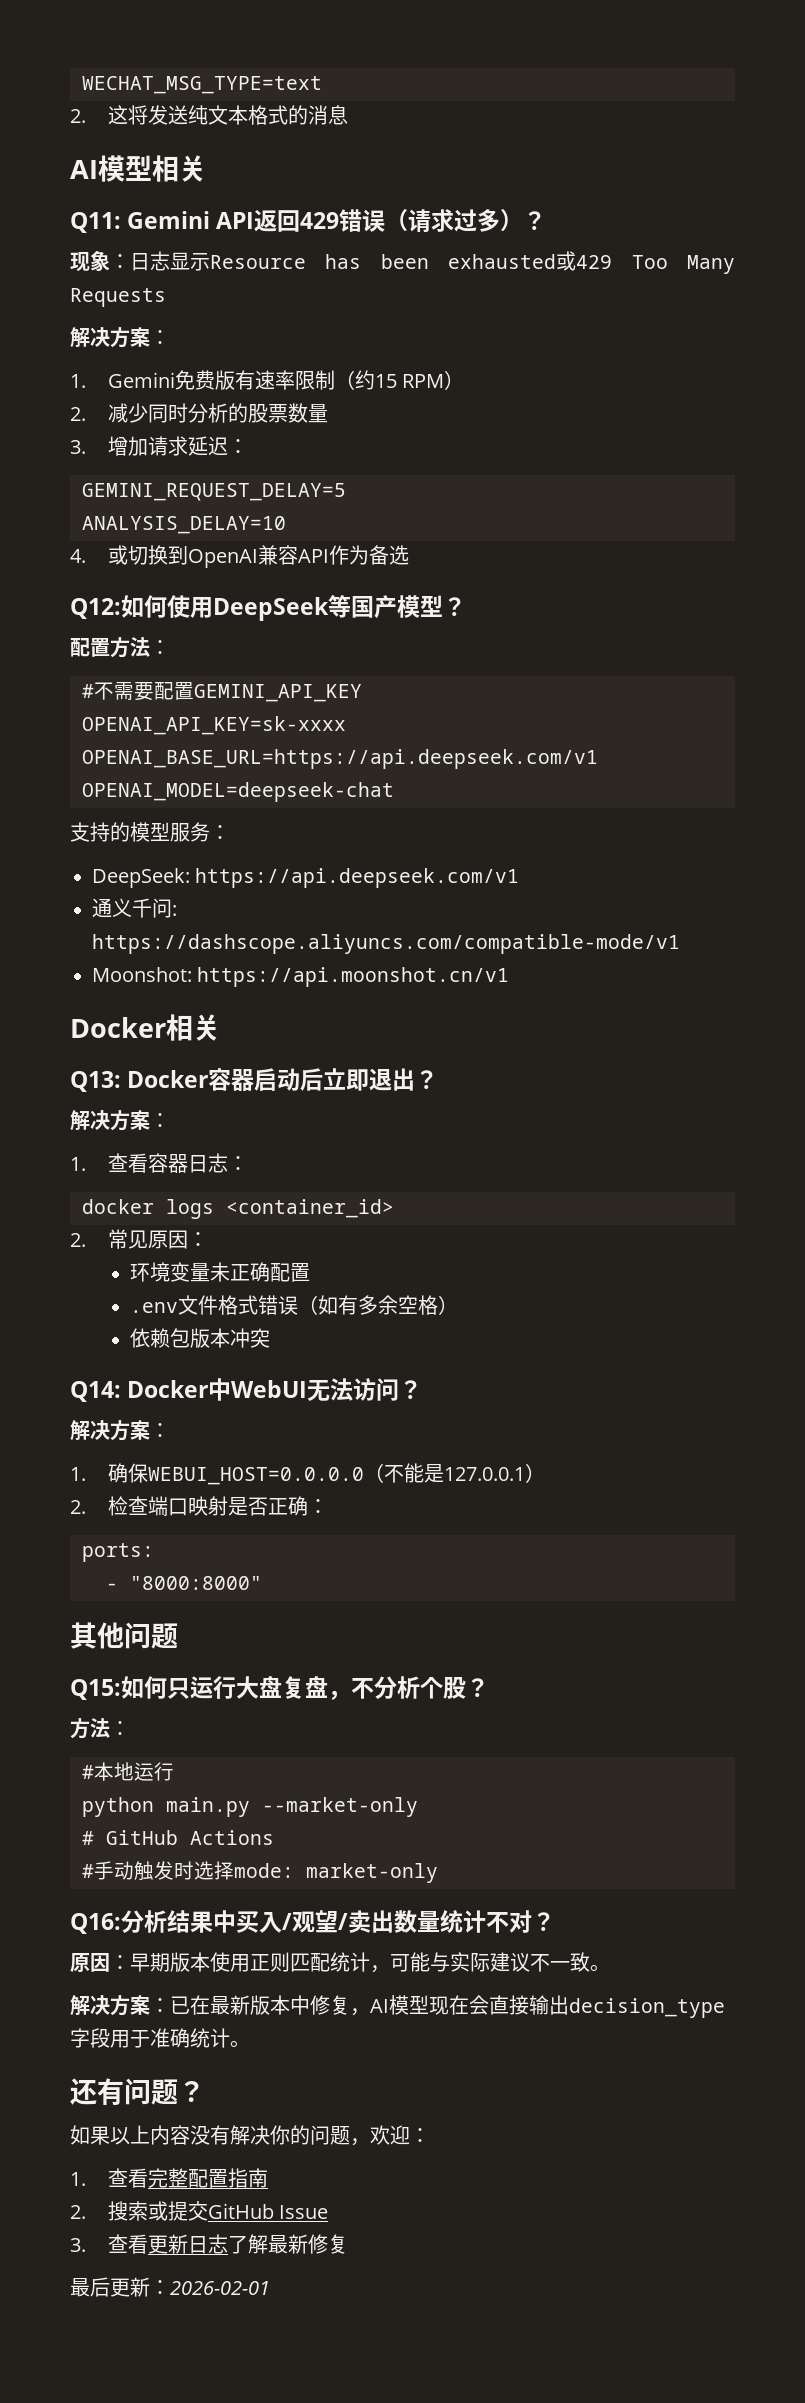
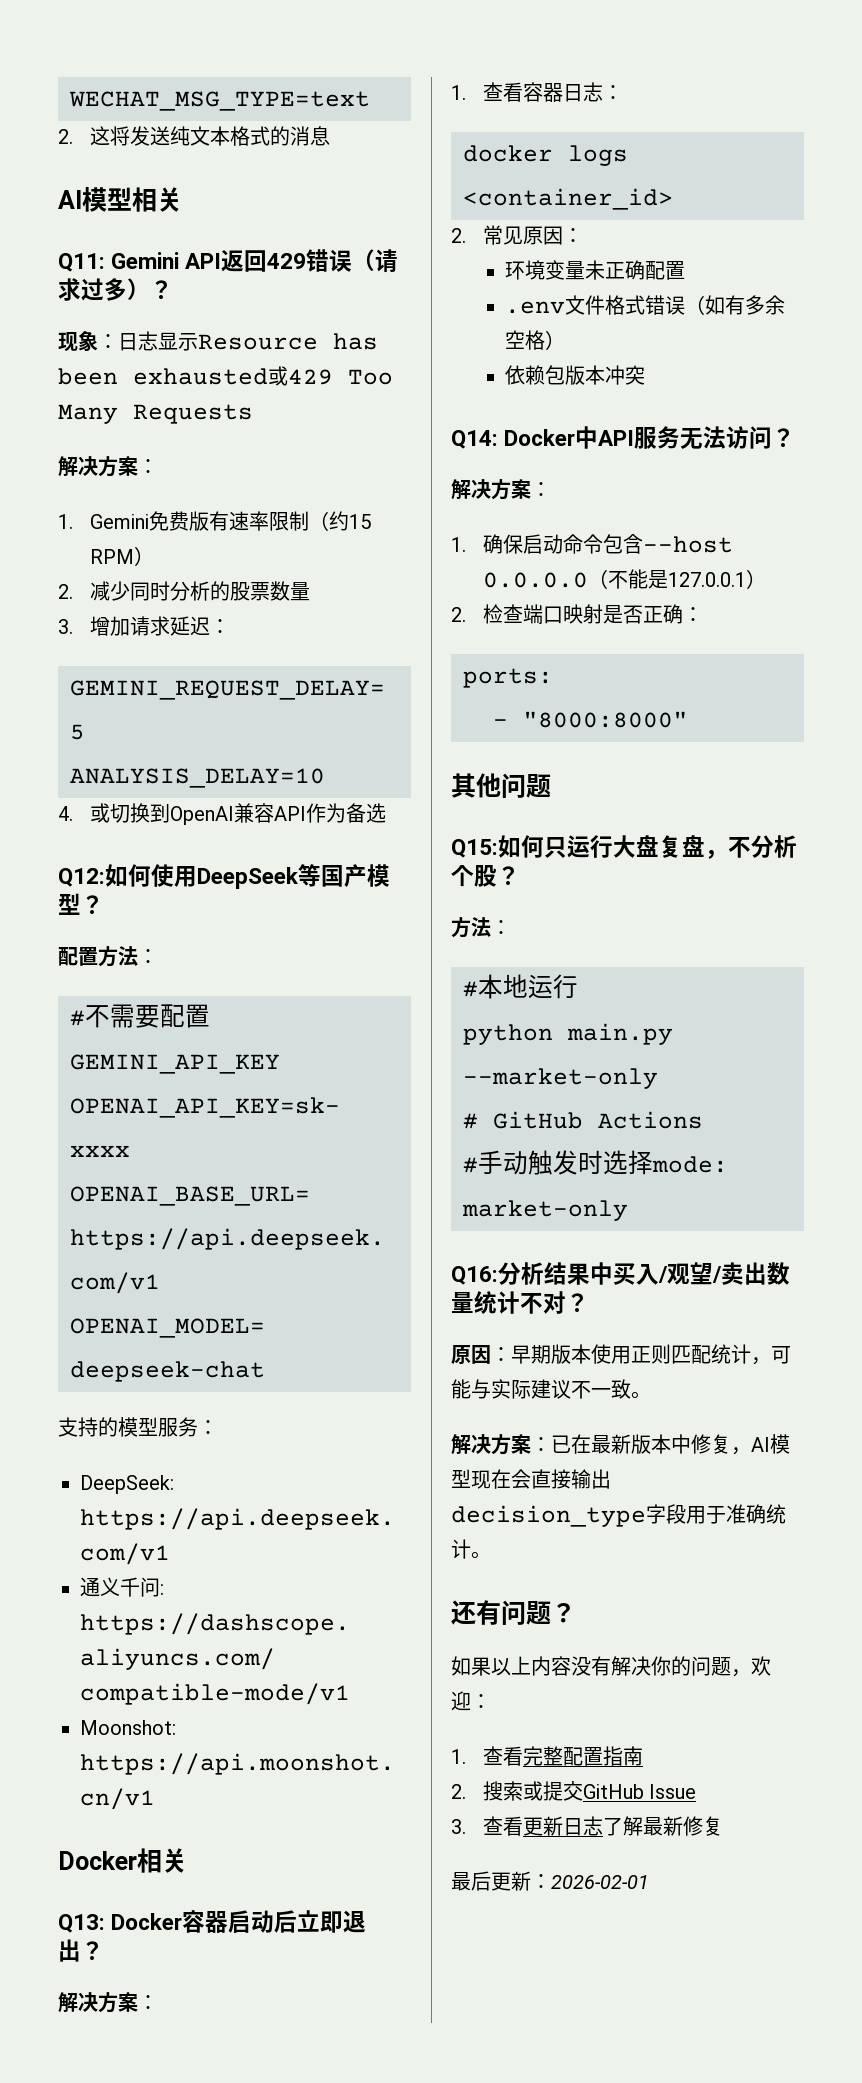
[231,1380,308,1398] WebUI -> [598,426,681,449] API服务
[147,1467,364,1485] WEBUI_HOST=0.0.0.0 -> [522,534,733,554] [482,572,588,588] 启动命令包含--host 0.0.0.0

